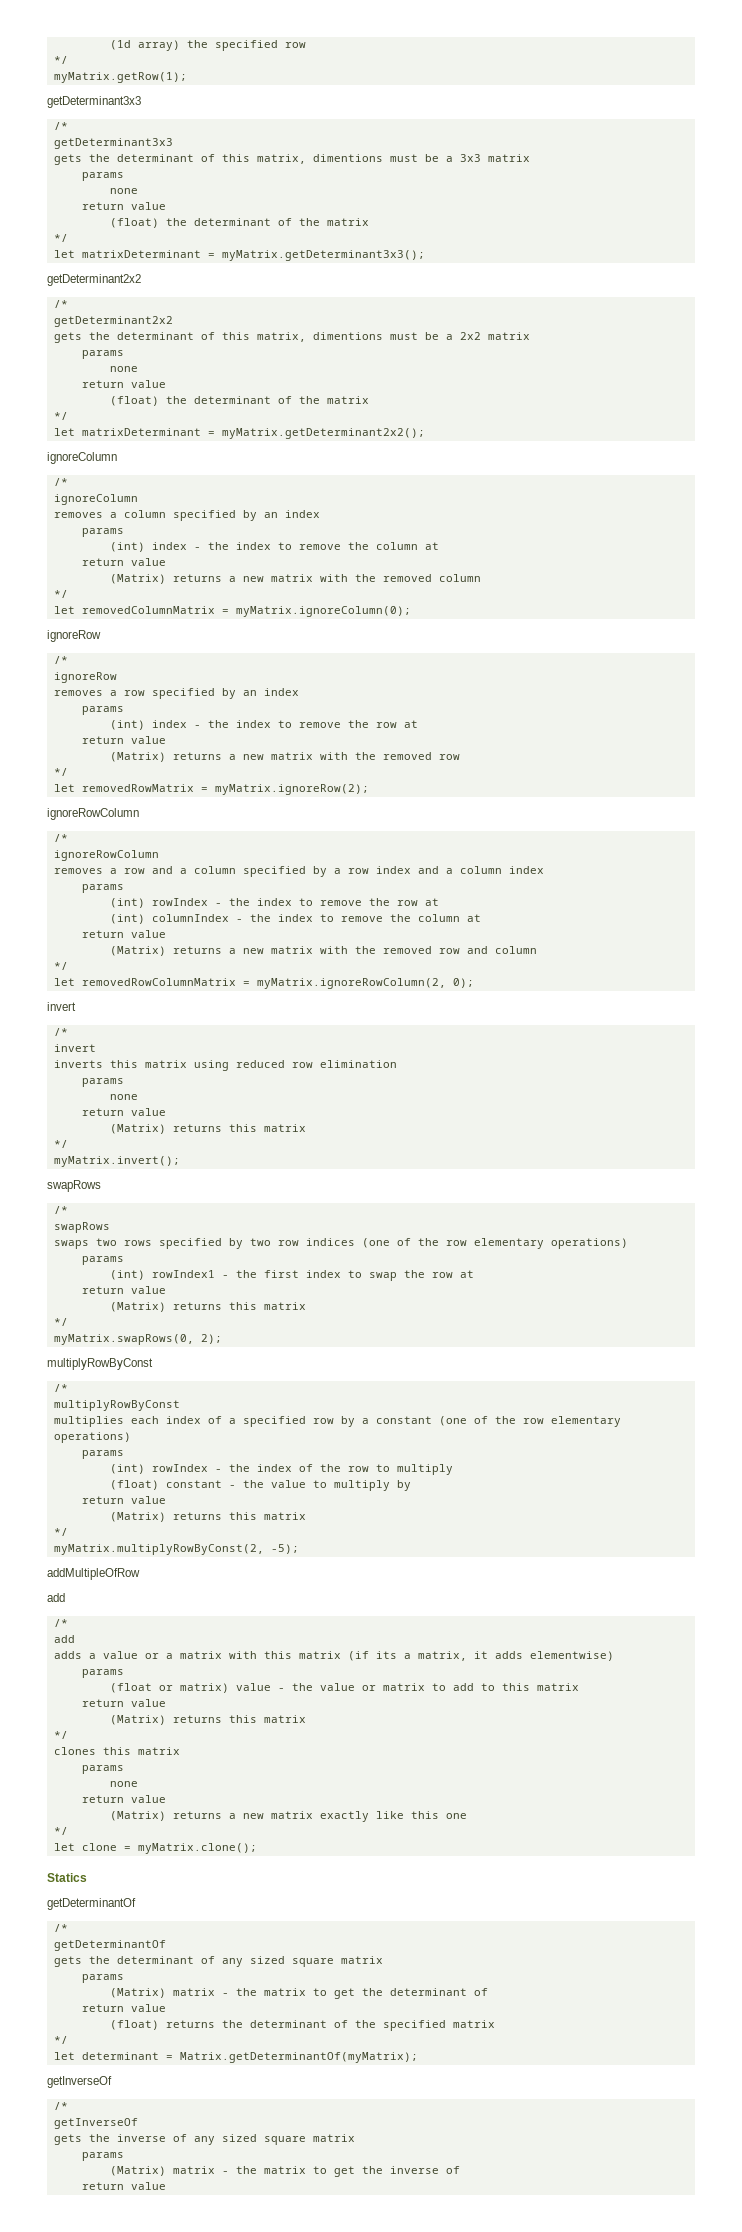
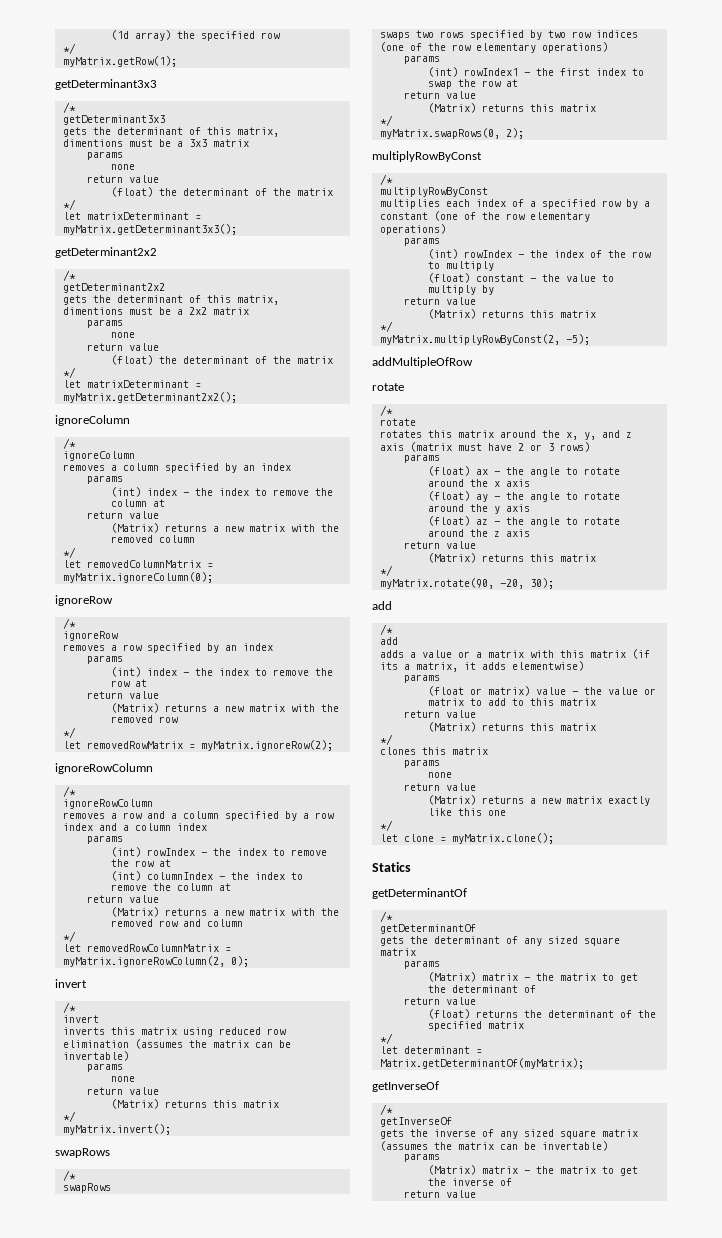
(397, 1064) none -> [134,1039,291,1049] [62,1051,129,1061] (assumes the matrix can be invertable)
(140, 1574) none -> [372,383,404,391] [379,405,393,416] [379,418,416,426] [379,430,632,440] [379,442,590,452] [403,454,440,463] [427,466,620,477] [427,479,530,487] [427,491,620,502] [427,504,530,514] [427,516,620,527] [427,529,530,537] [403,541,476,549] [427,553,596,563] [379,565,393,576] [379,578,554,589] // rotate // /* // rotate // rotates this matrix around the x, y, and z axis (matrix must have 2 or 3 rows) // params // (float) ax - the angle to rotate around the x axis // (float) ay - the angle to rotate around the y axis // (float) az - the angle to rotate around the z axis // return value // (Matrix) returns this matrix // */ // myMatrix.rotate(90, -20, 30);
(355, 2138) none -> [379,1141,608,1151] (assumes the matrix can be invertable)

